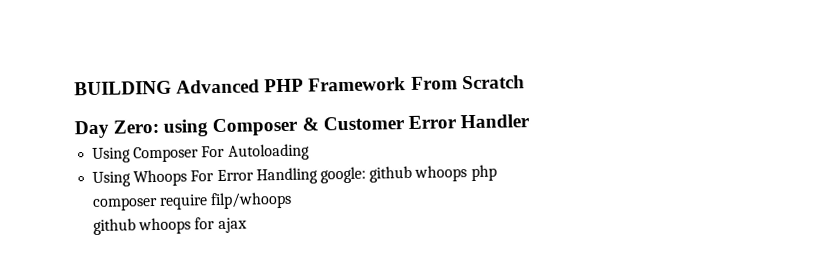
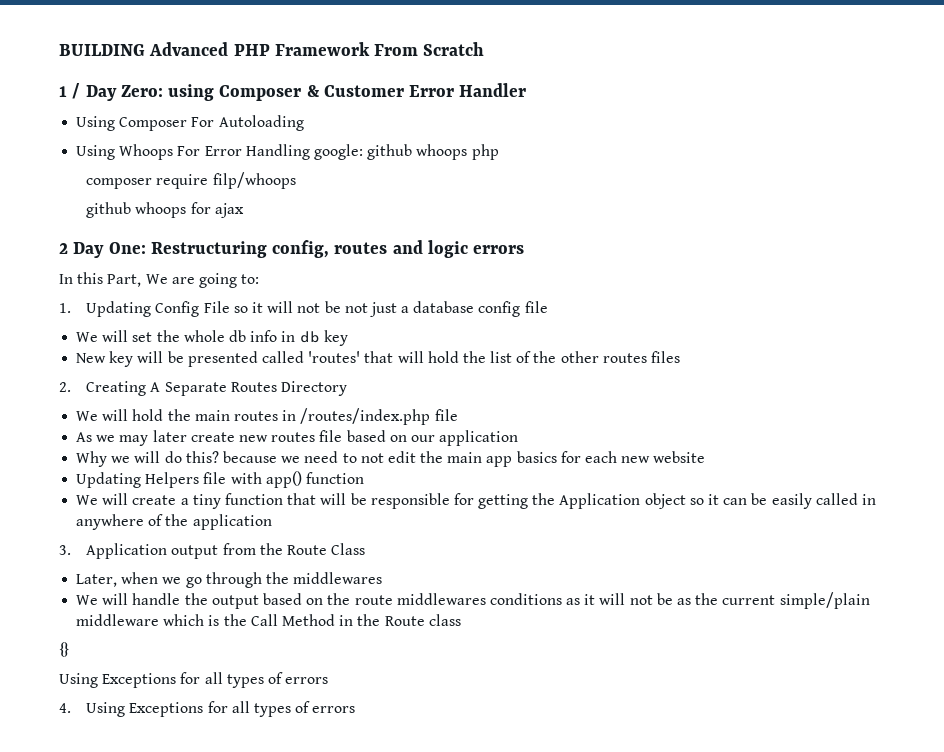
(525, 82) none -> [59,83,81,99] 1 /
(247, 225) none -> [59,240,525,258] [59,272,260,288] [59,301,548,317] [76,330,348,346] [76,351,681,367] [59,381,347,396] [76,408,458,425] [76,430,519,446] [76,451,706,467] [76,471,364,488] [76,493,876,509] [76,514,272,530] [59,543,366,559] [76,572,383,588] [76,592,870,609] [76,614,461,626] [59,642,69,657] [59,672,329,688] [59,701,356,717] // 2 Day One: Restructuring config, routes and logic errors // In this Part, We are going to: // 1. Updating Config File so it will not be not just a database config file // We will set the whole db info in db key // New key will be presented called 'routes' that will hold the list of the other routes files // 2. Creating A Separate Routes Directory // We will hold the main routes in /routes/index.php file // As we may later create new routes file based on our application // Why we will do this? because we need to not edit the main app basics for each new website // Updating Helpers file with app() function // We will create a tiny function that will be responsible for getting the Application object so it can be easily called in anywhere of the application // 3. Application output from the Route Class // Later, when we go through the middlewares // We will handle the output based on the route middlewares conditions as it will not be as the current simple/plain middleware which is the Call Method in the Route class // {} // Using Exceptions for all types of errors // 4. Using Exceptions for all types of errors

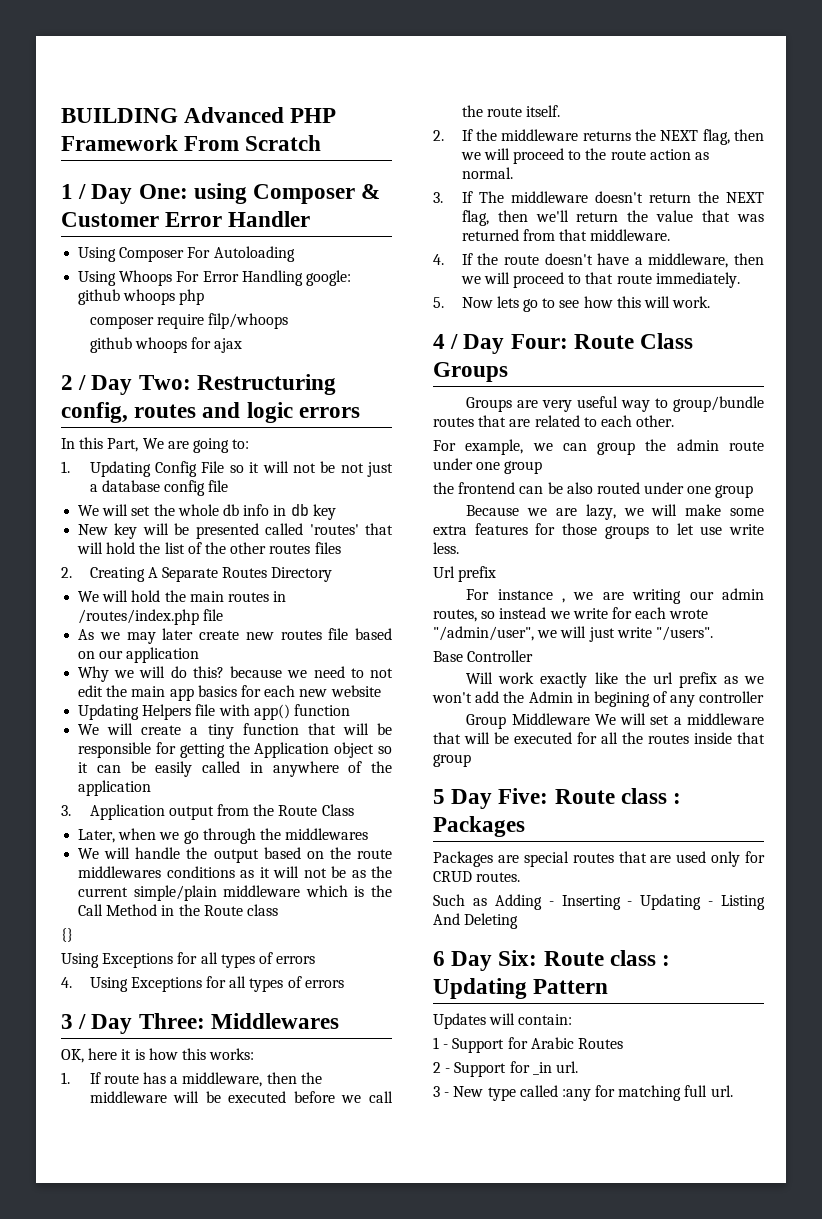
[120,85,163,97] Zero: -> [138,184,188,199] One:
[73,242,146,258] Day One: -> [78,375,191,395] / Day Two:
(356, 709) none -> [61,1013,339,1034] [61,1048,255,1063] [61,1072,322,1087] [89,1091,393,1103] [461,105,561,117] [433,129,764,145] [460,148,710,164] [461,167,513,179] [433,191,764,203] [461,210,764,226] [461,229,671,241] [433,253,764,268] [460,272,740,288] [433,296,711,312] [433,333,694,354] [433,362,508,382] [466,396,764,412] [433,415,675,427] [433,439,764,455] [433,458,543,474] [433,482,754,498] [466,504,764,520] [433,523,764,539] [433,542,459,554] [433,566,497,582] [466,588,764,604] [433,607,709,622] [433,626,713,642] [433,650,534,662] [466,672,764,688] [432,691,765,707] [466,713,764,729] [433,732,765,744] [433,754,471,767] [433,788,682,809] [433,816,525,837] [433,851,765,867] [433,871,521,882] [433,894,765,910] [433,913,519,929] [433,950,671,971] [433,978,609,999] [433,1013,573,1029] [433,1037,623,1053] [433,1061,578,1077] [433,1085,733,1101] // 3 / Day Three: Middlewares // OK, here it is how this works: // 1. If route has a middleware, then the middleware will be executed before we call the route itself. // 2. If the middleware returns the NEXT flag, then we will proceed to the route action as normal. // 3. If The middleware doesn't return the NEXT flag, then we'll return the value that was returned from that middleware. // 4. If the route doesn't have a middleware, then we will proceed to that route immediately. // 5. Now lets go to see how this will work. // 4 / Day Four: Route Class Groups // Groups are very useful way to group/bundle routes that are related to each other. // For example, we can group the admin route under one group // the frontend can be also routed under one group // Because we are lazy, we will make some extra features for those groups to let use write less. // Url prefix // For instance , we are writing our admin routes, so instead we write for each wrote "/admin/user", we will just write "/users". // Base Controller // Will work exactly like the url prefix as we won't add the Admin in begining of any controller // Group Middleware We will set a middleware that will be executed for all the routes inside that group // 5 Day Five: Route class : Packages // Packages are special routes that are used only for CRUD routes. // Such as Adding - Inserting - Updating - Listing And Deleting // 6 Day Six: Route class : Updating Pattern // Updates will contain: // 1 - Support for Arabic Routes // 2 - Support for _in url. // 3 - New type called :any for matching full url.

